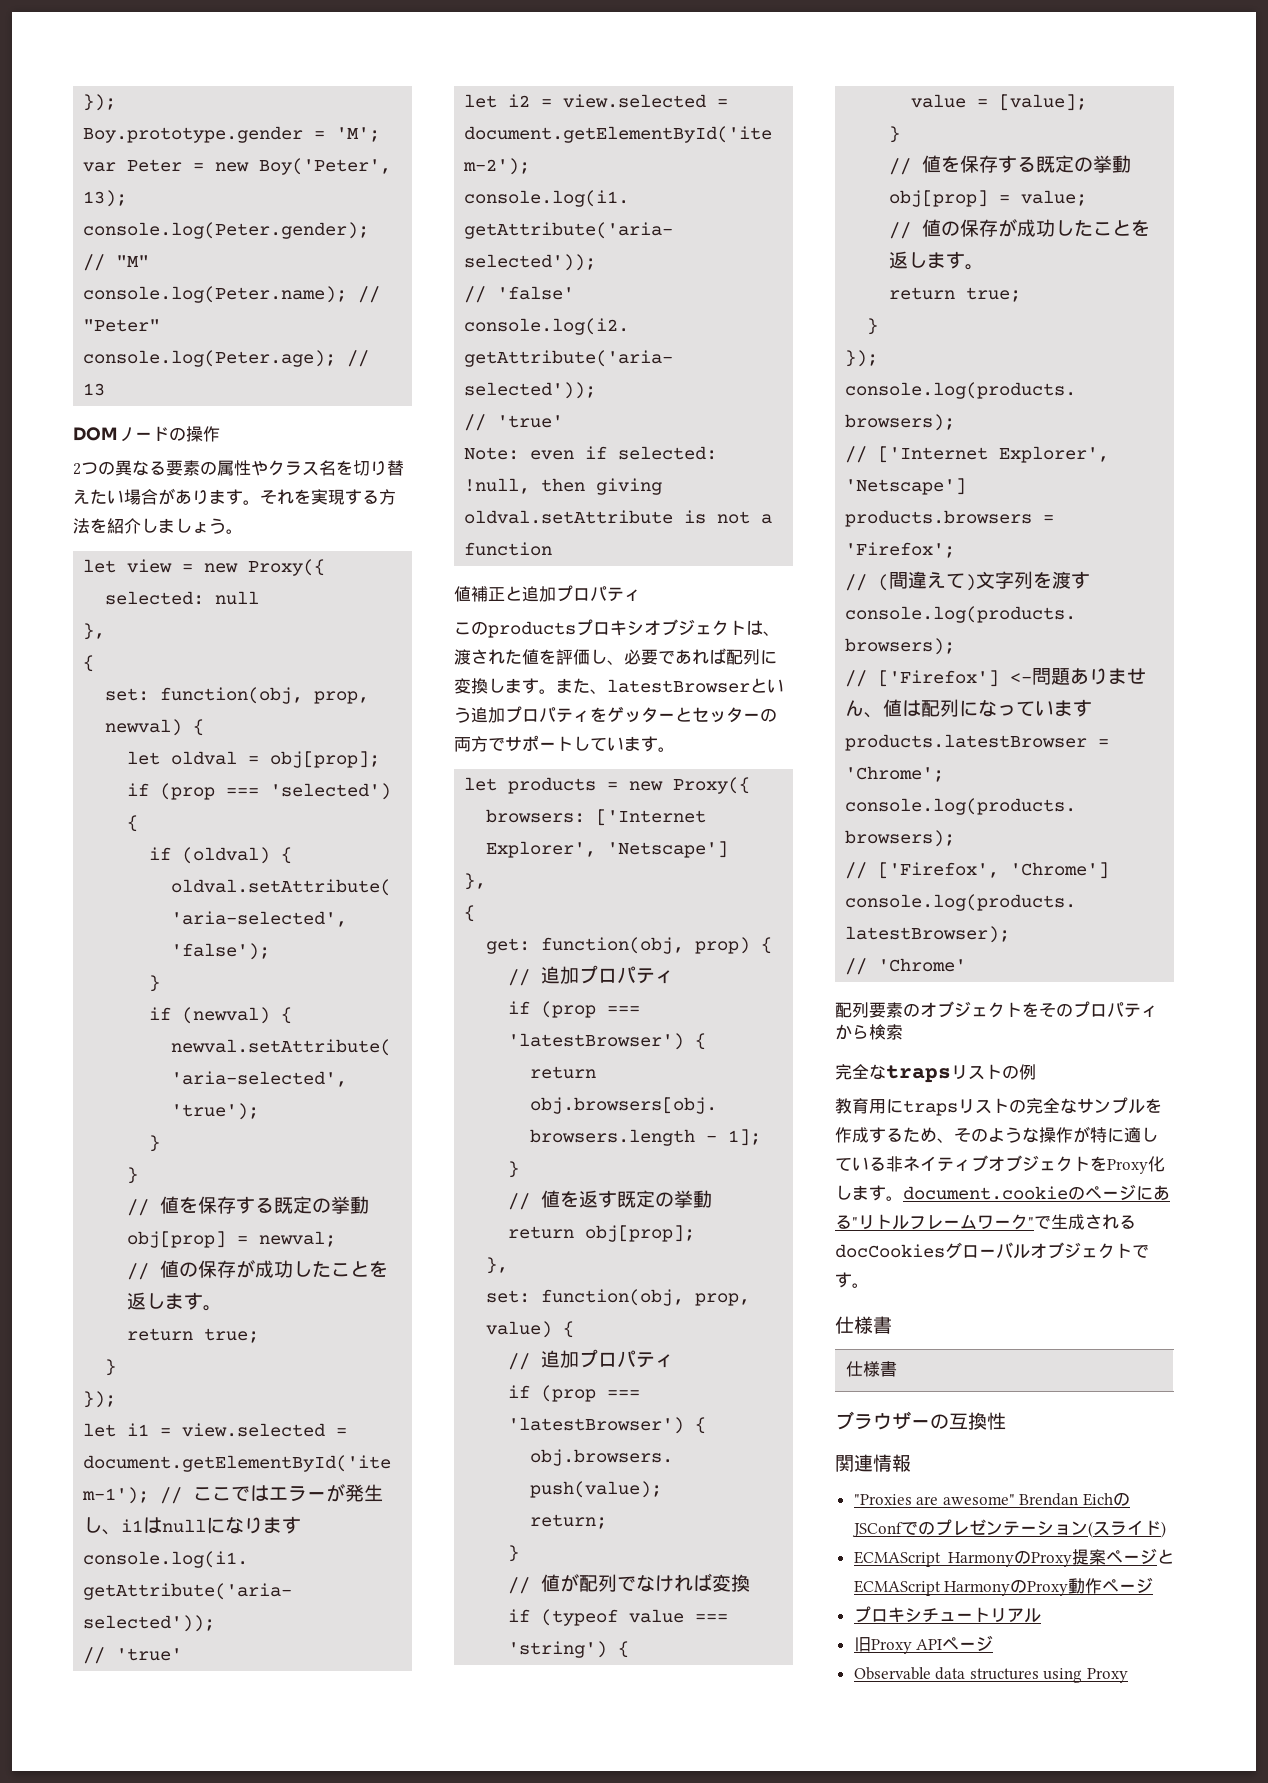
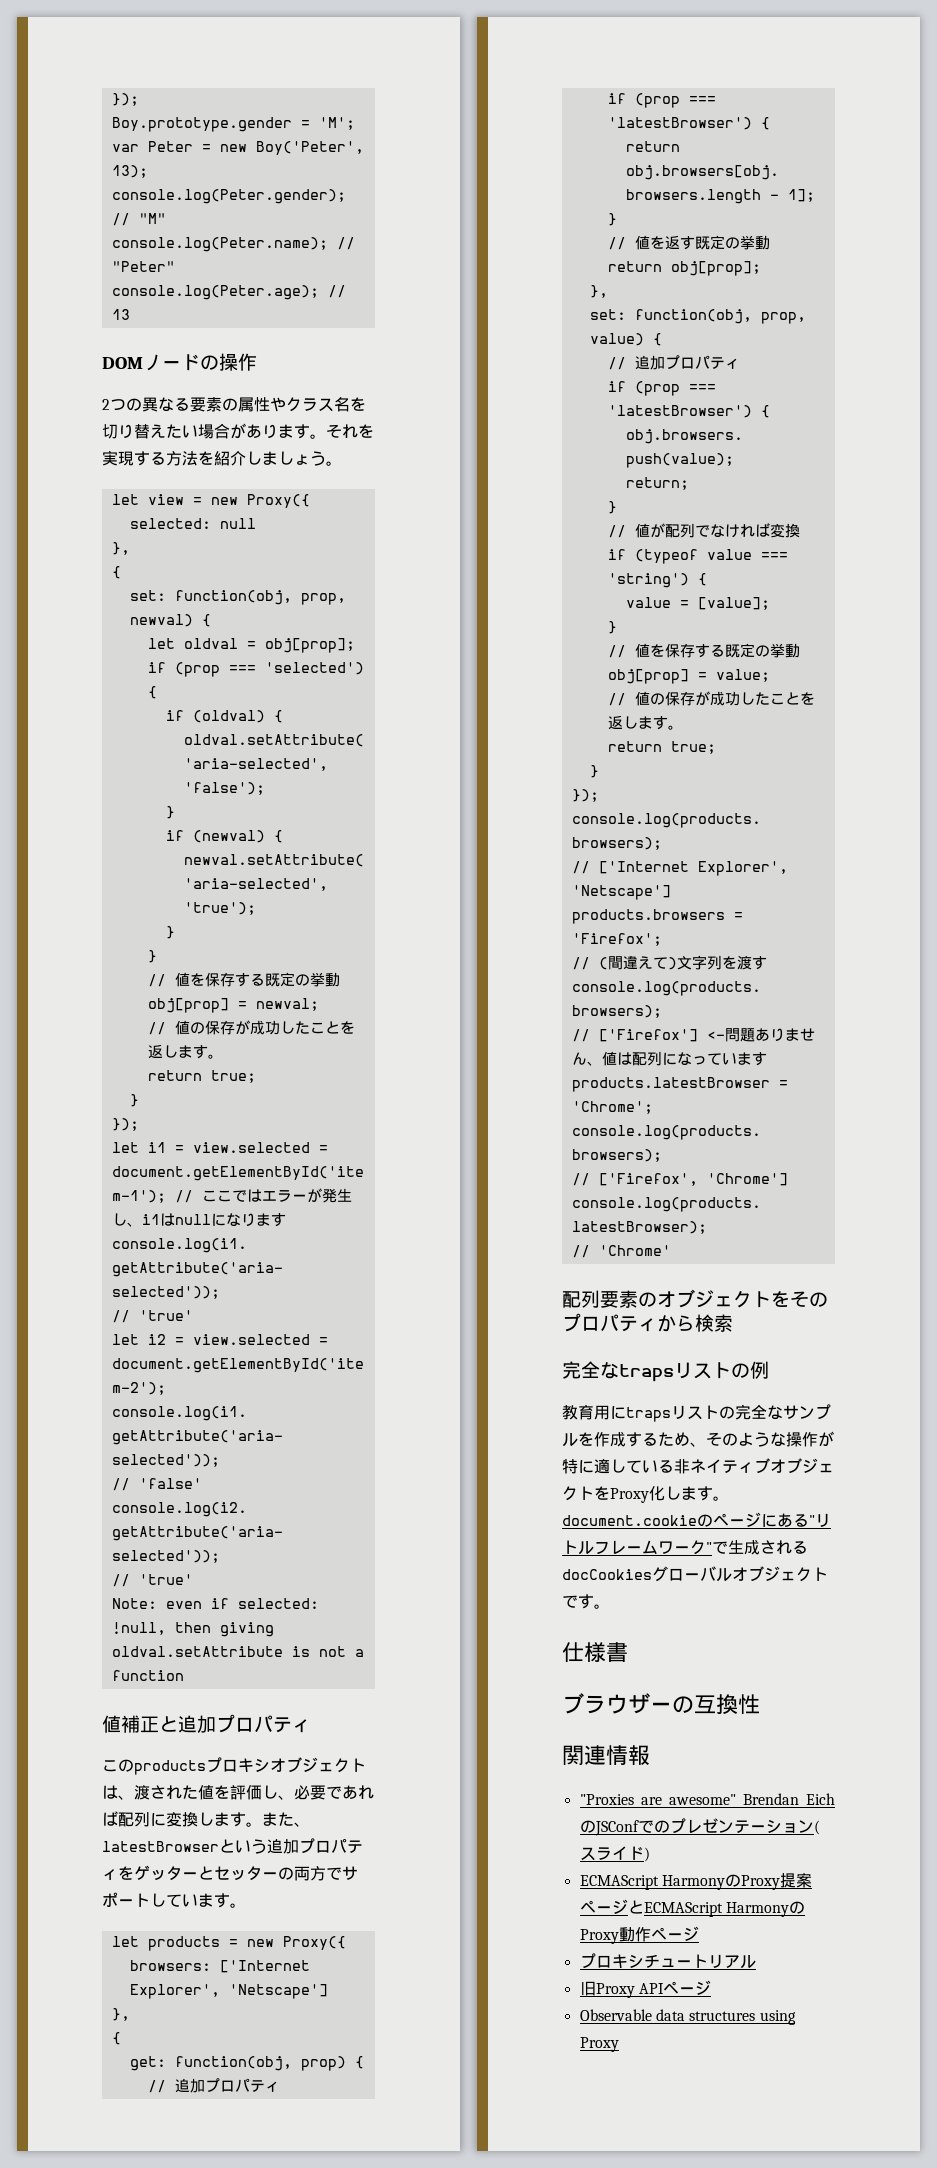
[846,1361,898,1377] // 仕様書 -> (628, 1652) none

